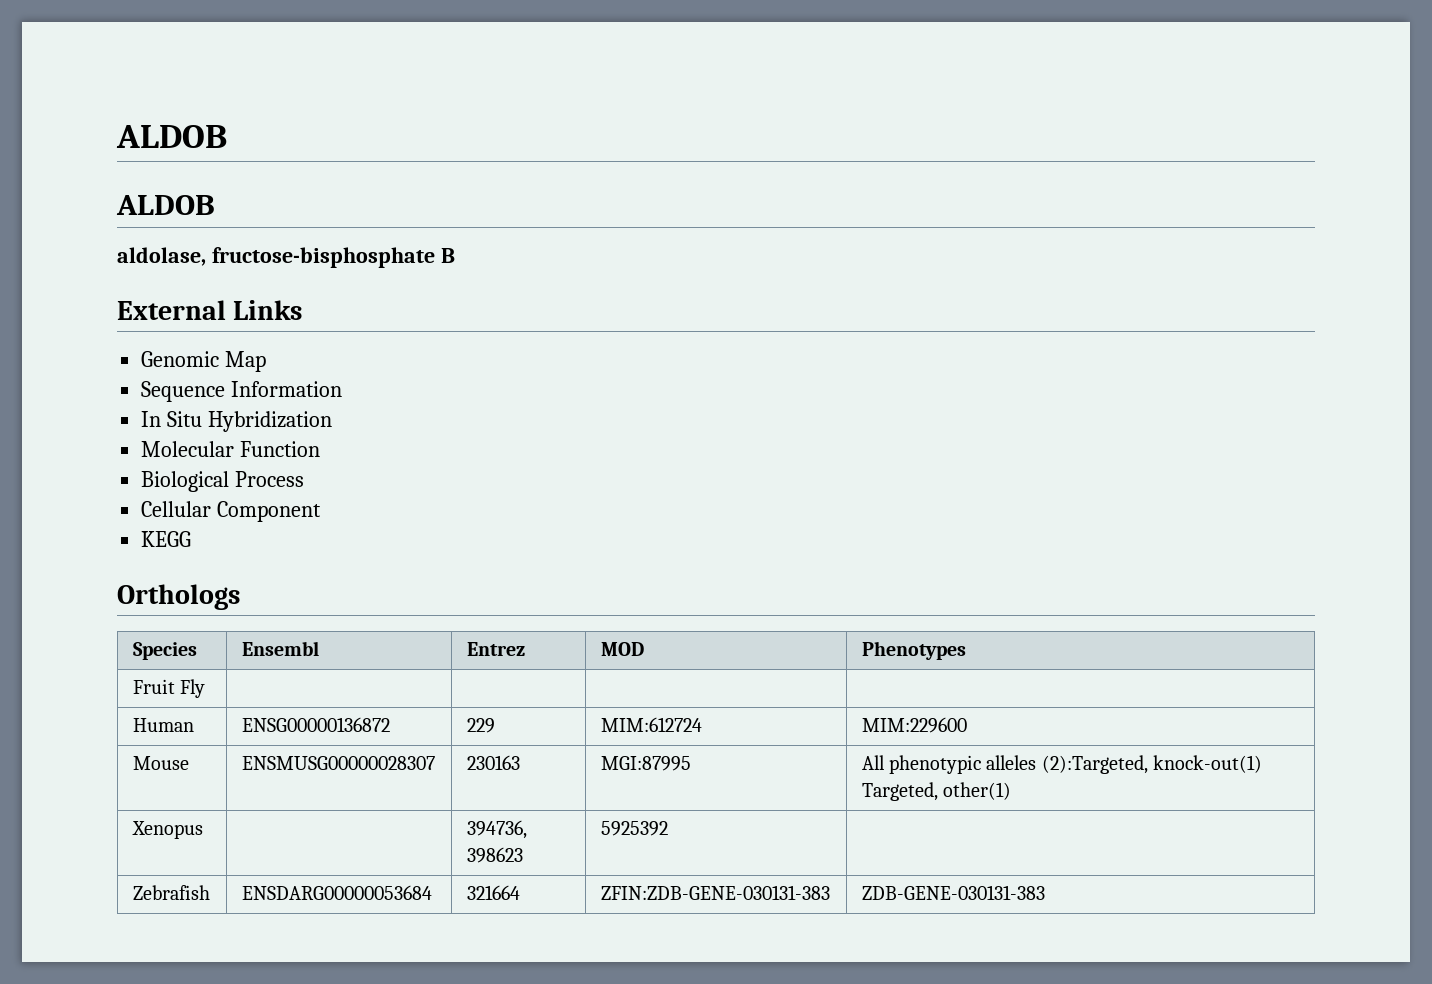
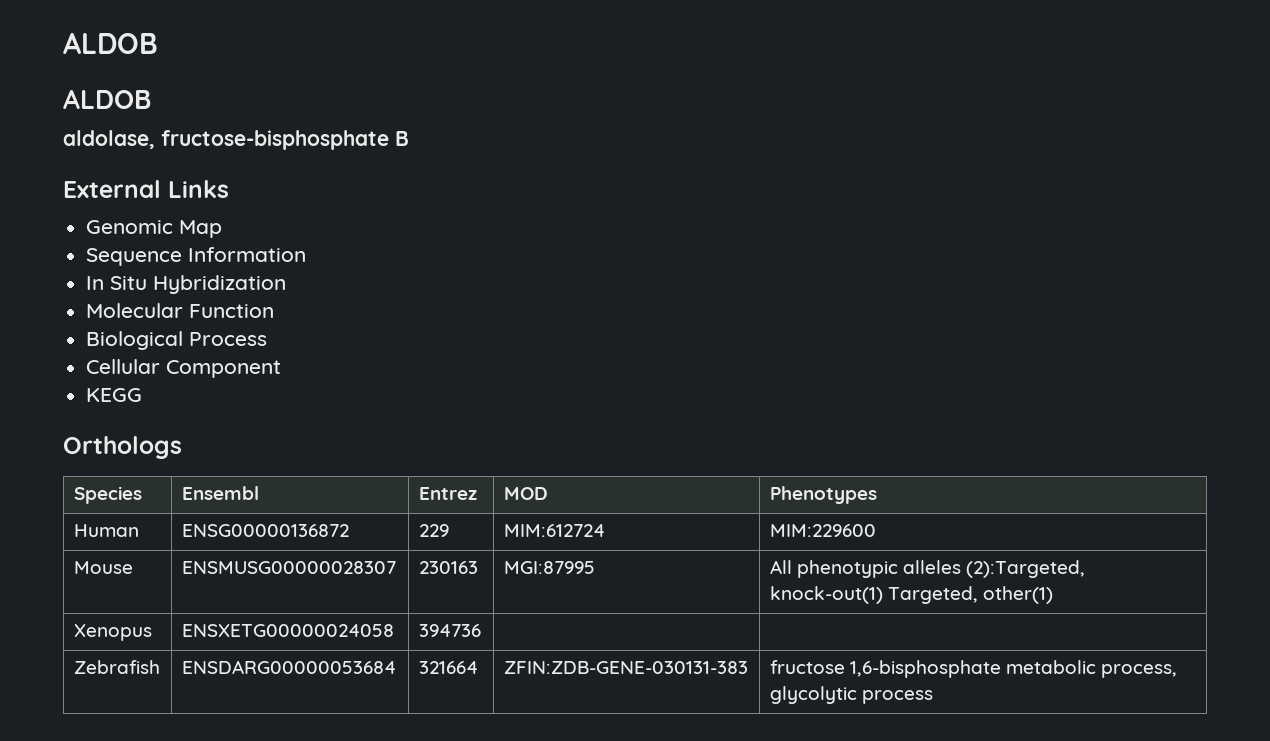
[132,679,206,698] // Fruit Fly | | | | -> (877, 495) none
[466,820,527,839] [466,847,523,863] [600,821,668,836] | 394736, 398623 | 5925392 -> [181,624,394,637] [418,624,481,637] ENSXETG00000024058 | 394736 |
[861,885,1045,900] ZDB-GENE-030131-383 -> [769,660,1178,678] [769,686,933,704] fructose 1,6-bisphosphate metabolic process, glycolytic process

